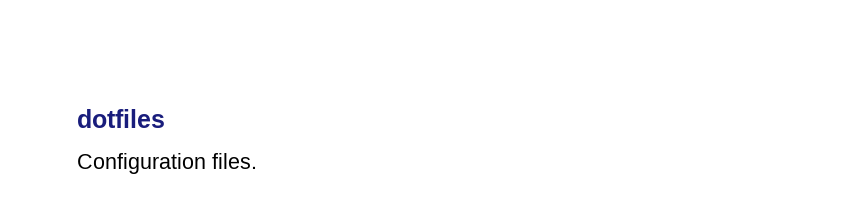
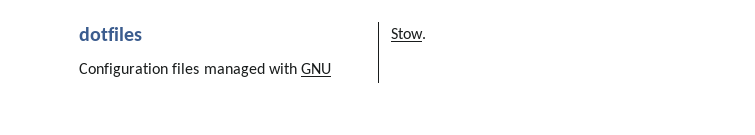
[212,153,257,169] files. -> [172,63,332,77] [391,28,426,39] files managed with GNU Stow.

